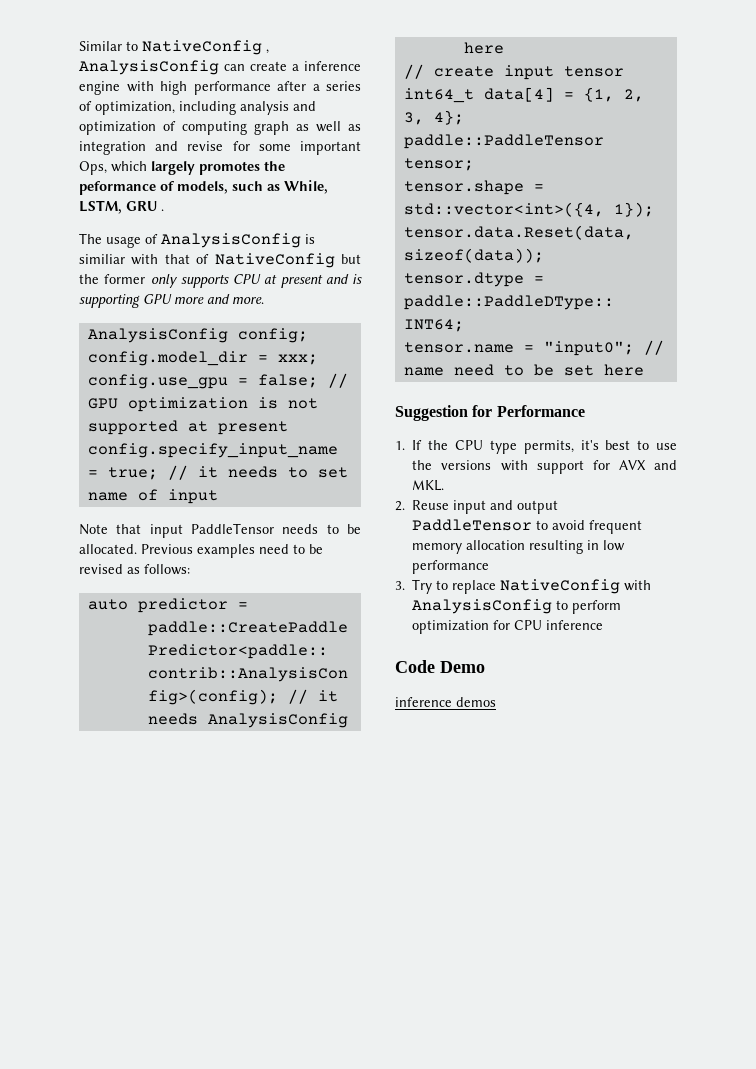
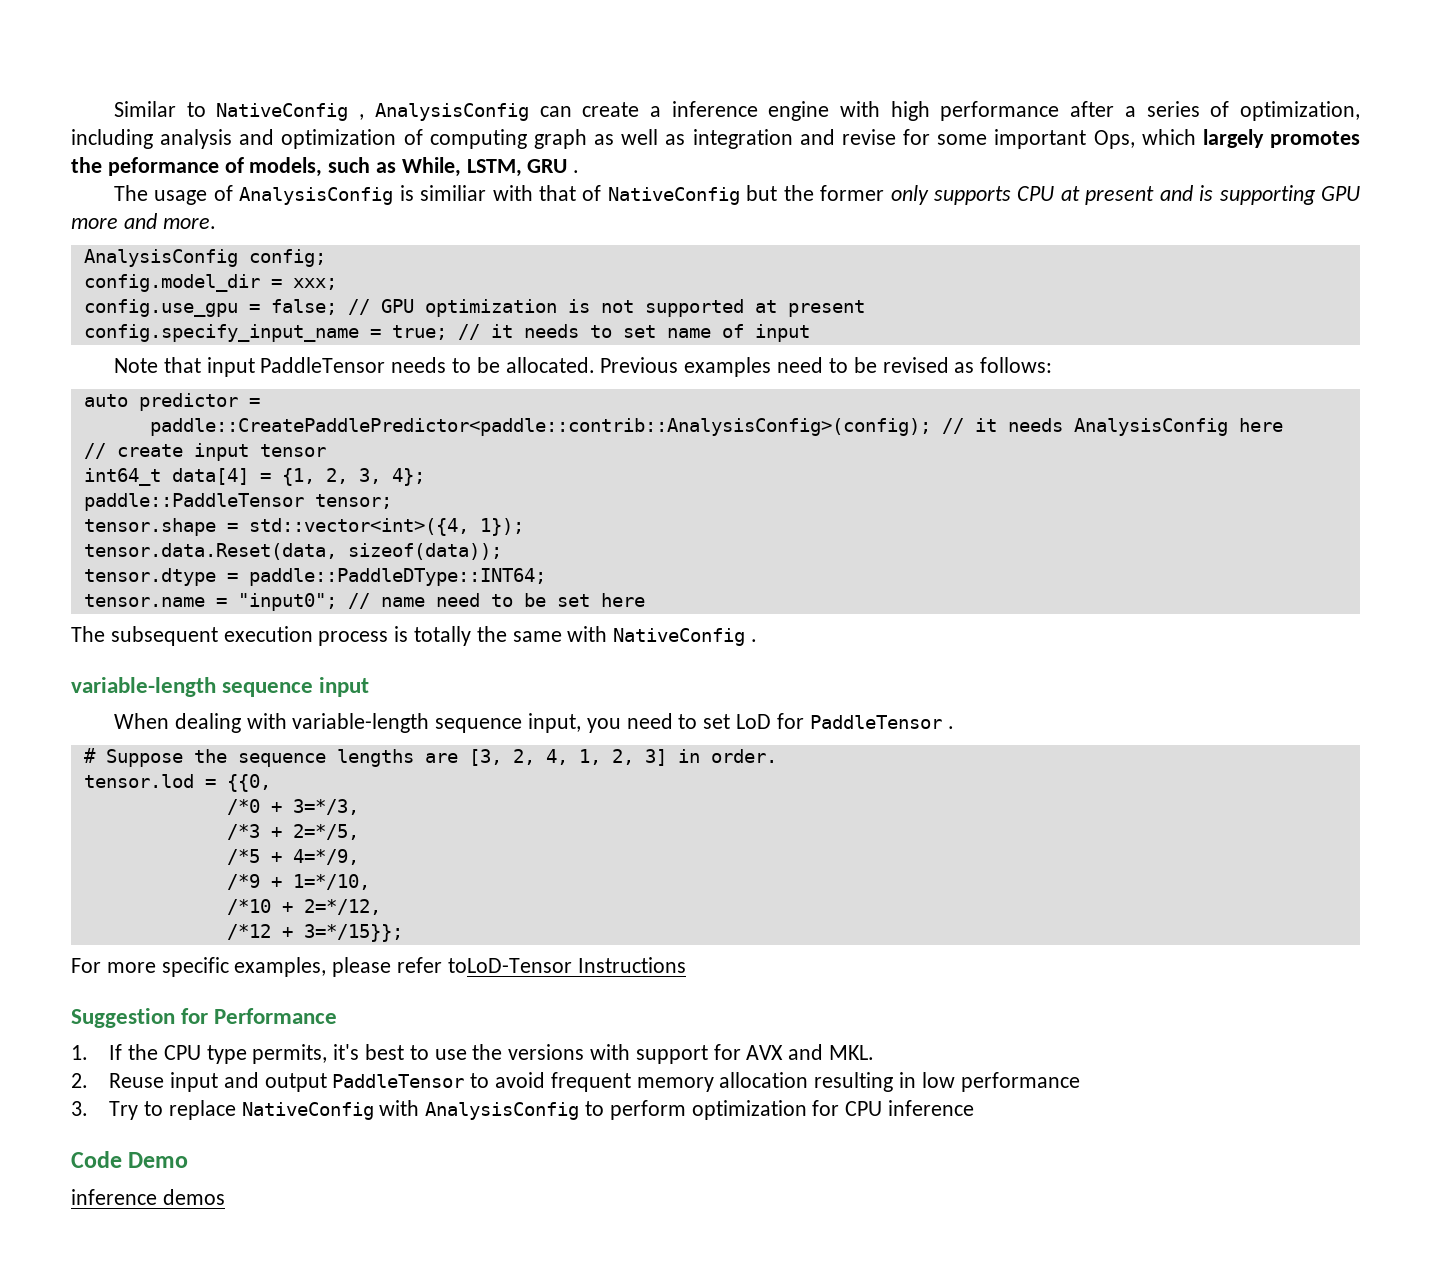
(644, 370) none -> [71,626,758,646] [71,677,370,697] [114,713,954,733] [83,748,777,767] [83,774,271,792] [226,799,359,815] [226,824,359,840] [226,849,359,865] [226,874,370,890] [226,899,381,915] [226,924,403,942] [71,957,686,977] // The subsequent execution process is totally the same with NativeConfig . // variable-length sequence input // When dealing with variable-length sequence input, you need to set LoD for PaddleTensor . // # Suppose the sequence lengths are [3, 2, 4, 1, 2, 3] in order. // tensor.lod = {{0, // /*0 + 3=*/3, // /*3 + 2=*/5, // /*5 + 4=*/9, // /*9 + 1=*/10, // /*10 + 2=*/12, // /*12 + 3=*/15}}; // For more specific examples, please refer toLoD-Tensor Instructions

